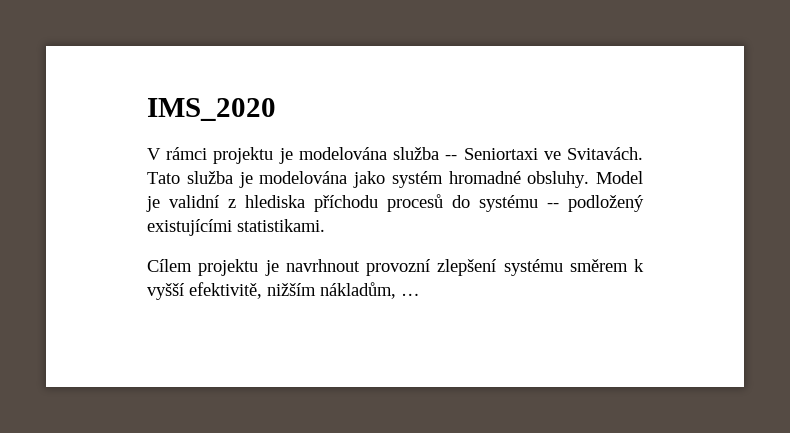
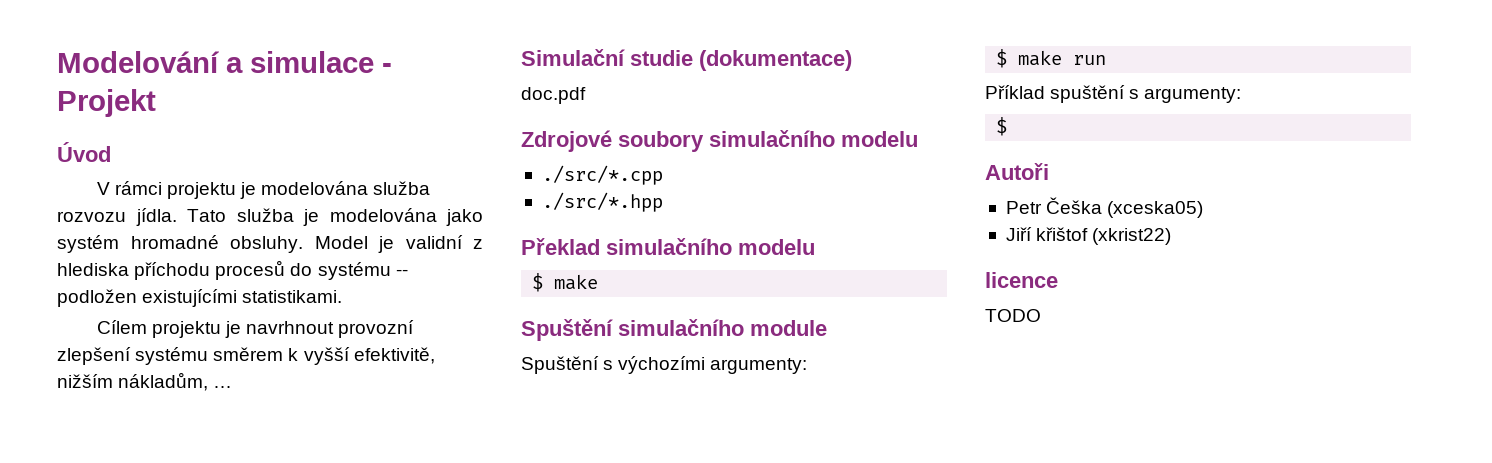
[147,98,276,121] IMS_2020 -> [57,51,392,73] [57,89,156,117] [57,142,111,162] Modelování a simulace - Projekt // Úvod
[445,147,643,160] -- Seniortaxi ve Svitavách. -> [57,208,177,226] rozvozu jídla.
[568,195,644,212] podložený -> [57,289,137,307] podložen
(420, 294) none -> [521,49,852,71] [521,87,586,104] [521,130,918,152] [541,165,663,185] [541,192,663,212] [521,238,815,255] [532,273,599,292] [521,319,827,341] [521,356,808,374] [996,49,1107,68] [985,85,1242,103] [996,117,1008,136] [985,163,1049,180] [1005,197,1204,218] [1005,227,1172,245] [985,272,1058,288] [985,309,1041,322] // Simulační studie (dokumentace) // doc.pdf // Zdrojové soubory simulačního modelu // ./src/*.cpp // ./src/*.hpp // Překlad simulačního modelu // $ make // Spuštění simulačního module // Spuštění s výchozími argumenty: // $ make run // Příklad spuštění s argumenty: // $ // Autoři // Petr Češka (xceska05) // Jiří křištof (xkrist22) // licence // TODO

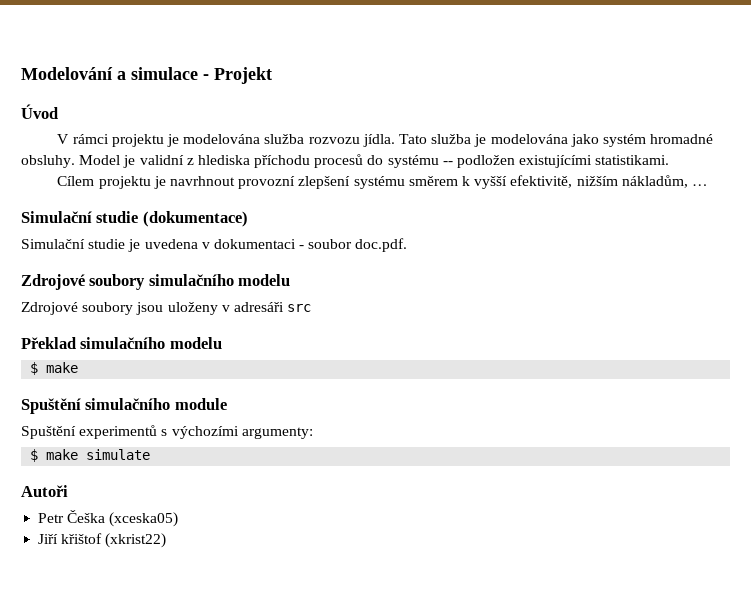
[521,87,586,104] [521,130,918,152] [541,165,663,185] [541,192,663,212] doc.pdf // Zdrojové soubory simulačního modelu // ./src/*.cpp // ./src/*.hpp -> [21,238,408,252] [21,274,291,290] [21,302,312,315] Simulační studie je uvedena v dokumentaci - soubor doc.pdf. // Zdrojové soubory simulačního modelu // Zdrojové soubory jsou uloženy v adresáři src
(599, 365) none -> [79,425,158,439] experimentů
[1073,55,1107,65] [985,85,1242,103] [996,117,1008,136] run // Příklad spuštění s argumenty: // $ -> [86,449,151,460] simulate
[985,272,1058,288] [985,309,1041,322] // licence // TODO -> (167, 540) none

